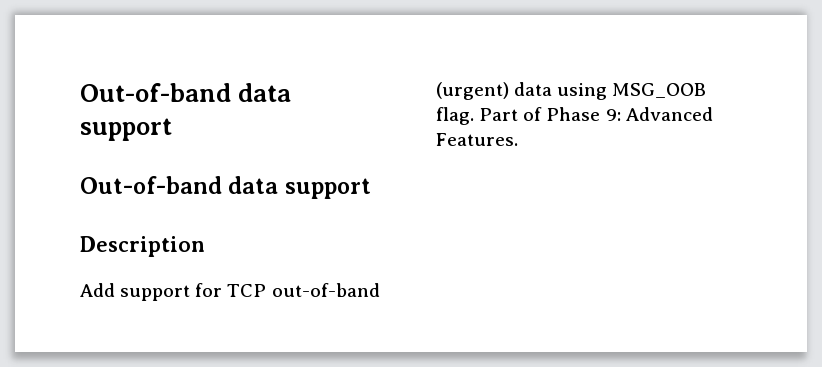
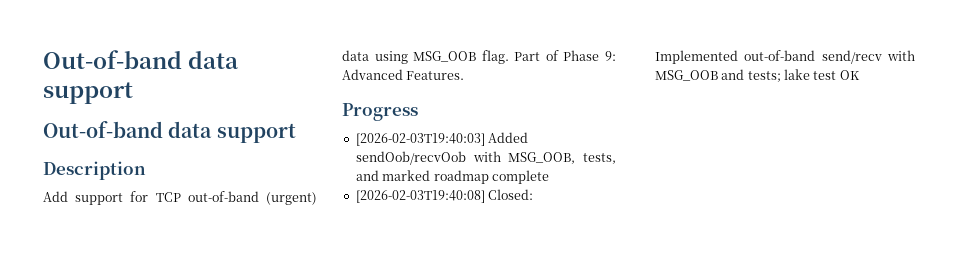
(518, 139) none -> [342,103,418,121] [355,132,529,146] [355,151,616,165] [355,170,549,184] [355,189,534,203] [654,50,915,64] [654,69,860,82] // Progress // [2026-02-03T19:40:03] Added sendOob/recvOob with MSG_OOB, tests, and marked roadmap complete // [2026-02-03T19:40:08] Closed: Implemented out-of-band send/recv with MSG_OOB and tests; lake test OK

